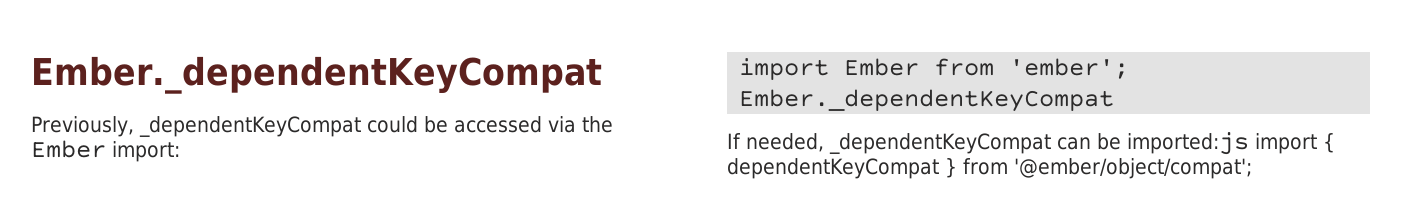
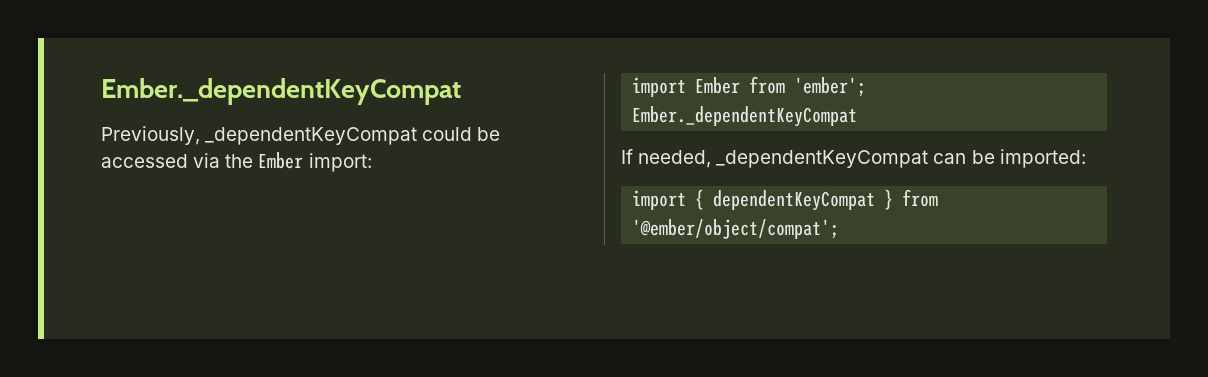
[1126,132,1249,155] imported:js -> [999,149,1086,168] imported: //

